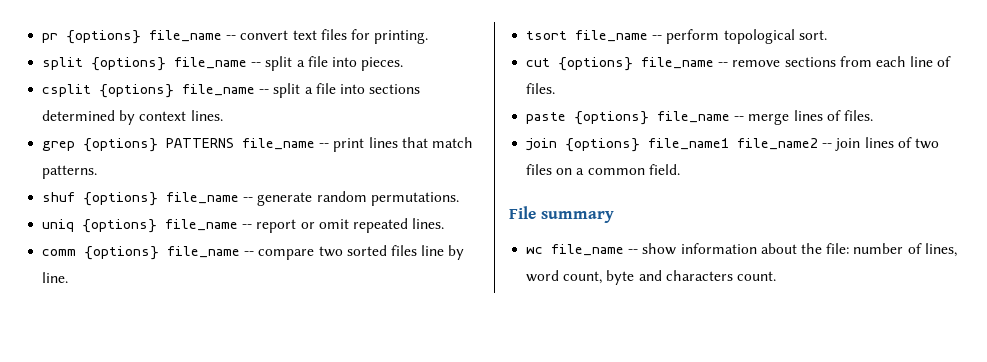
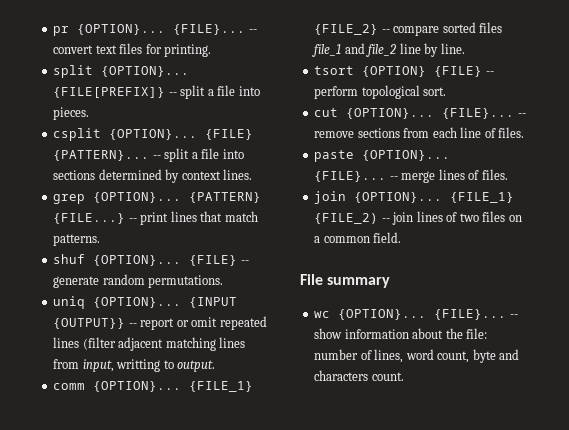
[66,30,223,44] {options} file_name -> [77,24,246,35] {OPTION}... {FILE}...
[91,57,248,71] {options} file_name -> [101,66,190,77] [53,87,166,98] {OPTION}... {FILE[PREFIX]}
[99,84,256,98] {options} file_name -> [109,129,254,140] [53,150,150,161] {OPTION}... {FILE} {PATTERN}...
[83,138,316,152] {options} PATTERNS file_name -> [93,192,262,203] [53,213,126,224] {OPTION}... {PATTERN} {FILE...}
[83,192,240,206] {options} file_name -> [93,255,238,266] {OPTION}... {FILE}
[82,219,239,233] {options} file_name -> [93,297,238,308] [53,318,126,329] {OPTION}... {INPUT {OUTPUT}}
[412,218,445,229] [42,246,241,260] lines. // comm {options} file_name -> [53,337,246,351] [53,359,216,372] [53,381,254,392] [314,24,379,35] lines (filter adjacent matching lines from input, writting to output. // comm {OPTION}... {FILE_1} {FILE_2}
[318,246,343,257] two -> (440, 30) none
(417, 250) none -> [312,43,397,57] file_1 and file_2
[575,30,649,42] file_name -> [362,66,483,77] {OPTION} {FILE}
[558,57,715,71] {options} file_name -> [346,108,515,119] {OPTION}... {FILE}...
[574,111,731,125] {options} file_name -> [362,150,451,161] [314,171,387,182] {OPTION}... {FILE}...
[565,138,819,152] {options} file_name1 file_name2 -> [354,192,515,203] [314,213,379,224] {OPTION}... {FILE_1} {FILE_2)
[551,244,625,256] file_name -> [338,309,507,320] {OPTION}... {FILE}...

